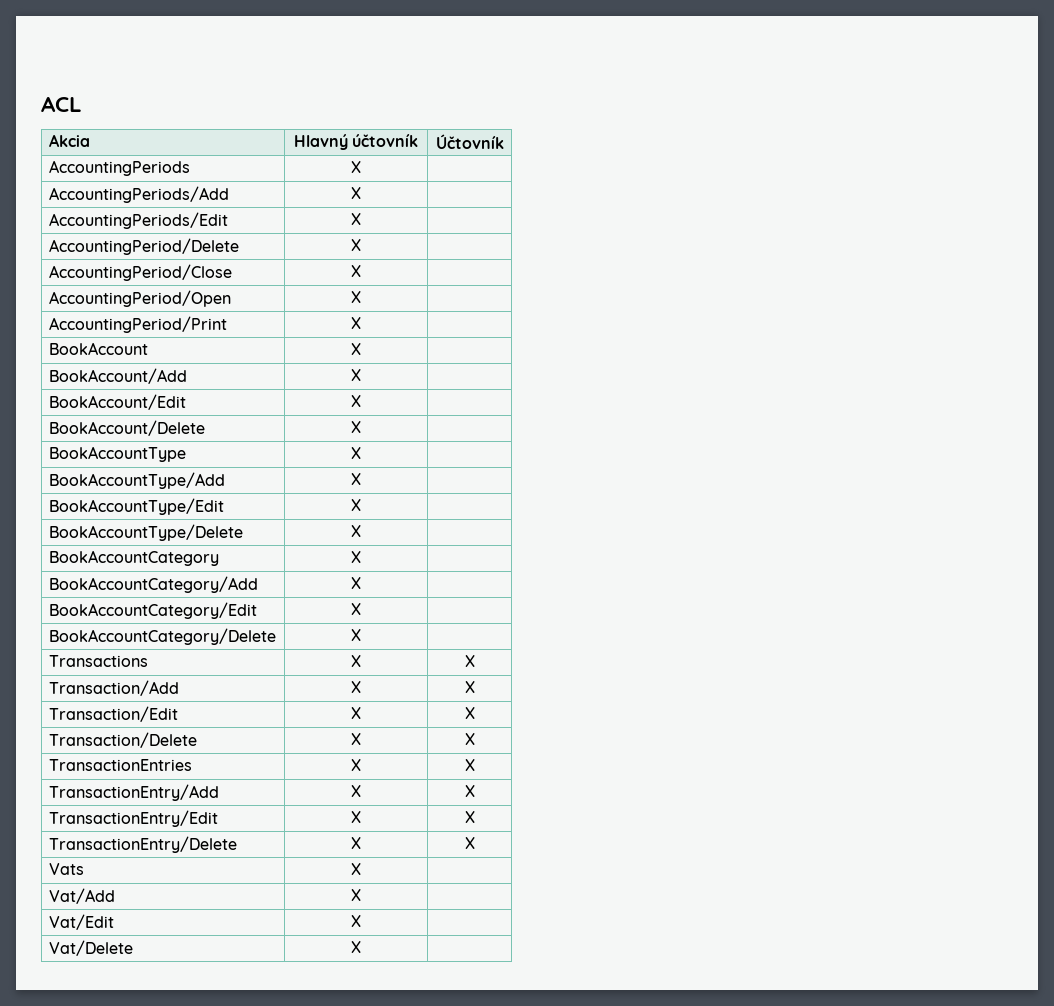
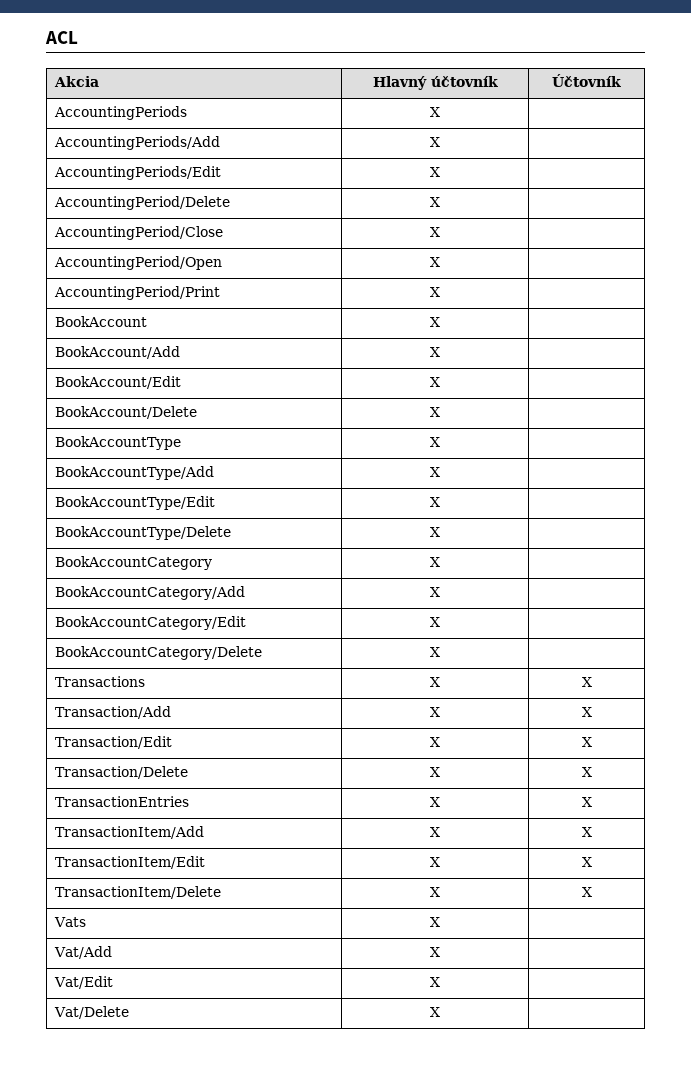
[48,784,219,801] [351,785,361,797] [464,785,475,797] [48,810,218,827] [351,811,361,823] [464,811,475,823] [48,836,237,853] TransactionEntry/Add | X | X // TransactionEntry/Edit | X | X // TransactionEntry/Delete -> [55,826,205,839] [430,827,440,837] [581,827,592,837] [55,856,206,869] [430,857,440,867] [581,857,592,867] [55,886,222,899] TransactionItem/Add | X | X // TransactionItem/Edit | X | X // TransactionItem/Delete

